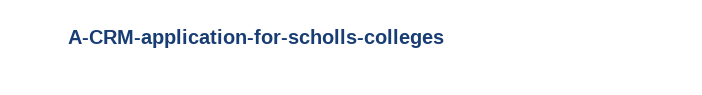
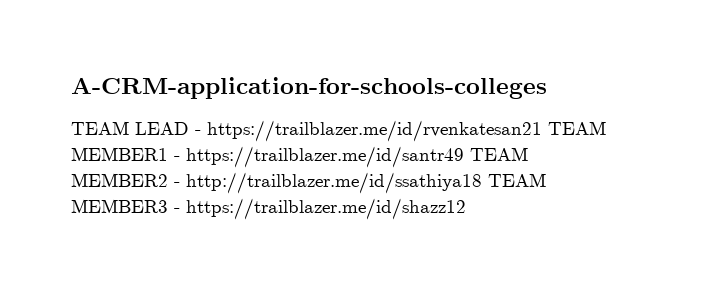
[68,29,444,48] A-CRM-application-for-scholls-colleges -> [71,77,547,99] [71,120,606,142] [71,146,528,168] [71,172,546,194] [71,198,466,220] A-CRM-application-for-schools-colleges // TEAM LEAD - https://trailblazer.me/id/rvenkatesan21 TEAM MEMBER1 - https://trailblazer.me/id/santr49 TEAM MEMBER2 - http://trailblazer.me/id/ssathiya18 TEAM MEMBER3 - https://trailblazer.me/id/shazz12

